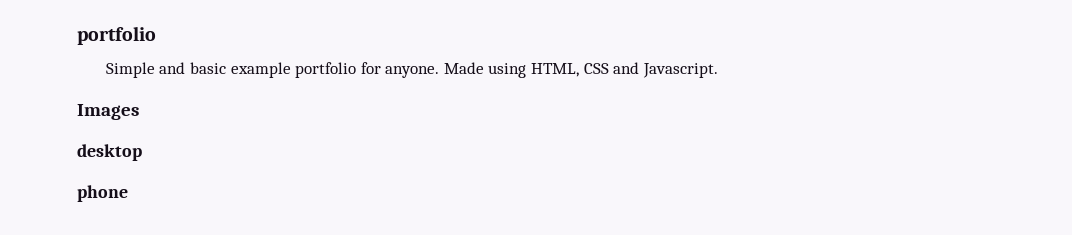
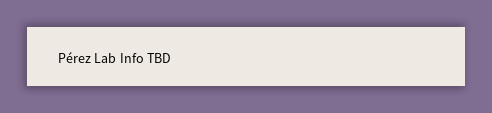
[77,26,156,45] [105,62,718,78] [77,104,139,120] [77,144,142,161] [77,185,128,202] portfolio // Simple and basic example portfolio for anyone. Made using HTML, CSS and Javascript. // Images // desktop // phone -> [58,52,172,63] Pérez Lab Info TBD

